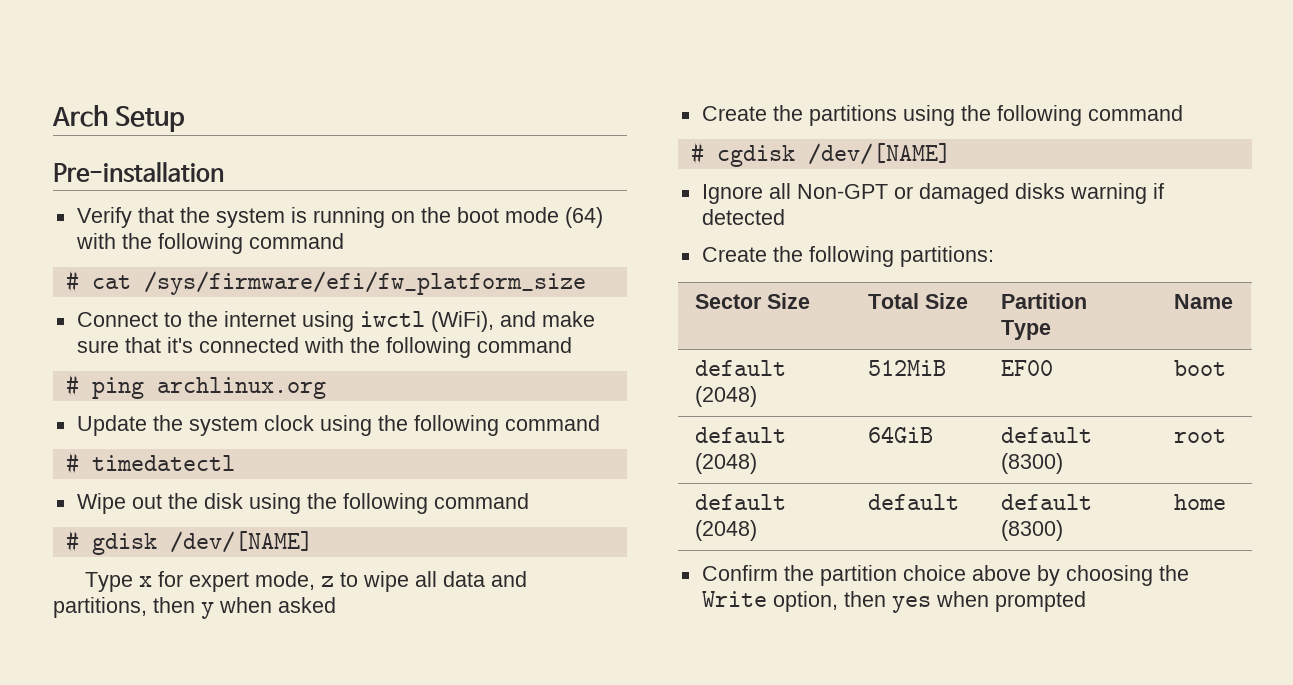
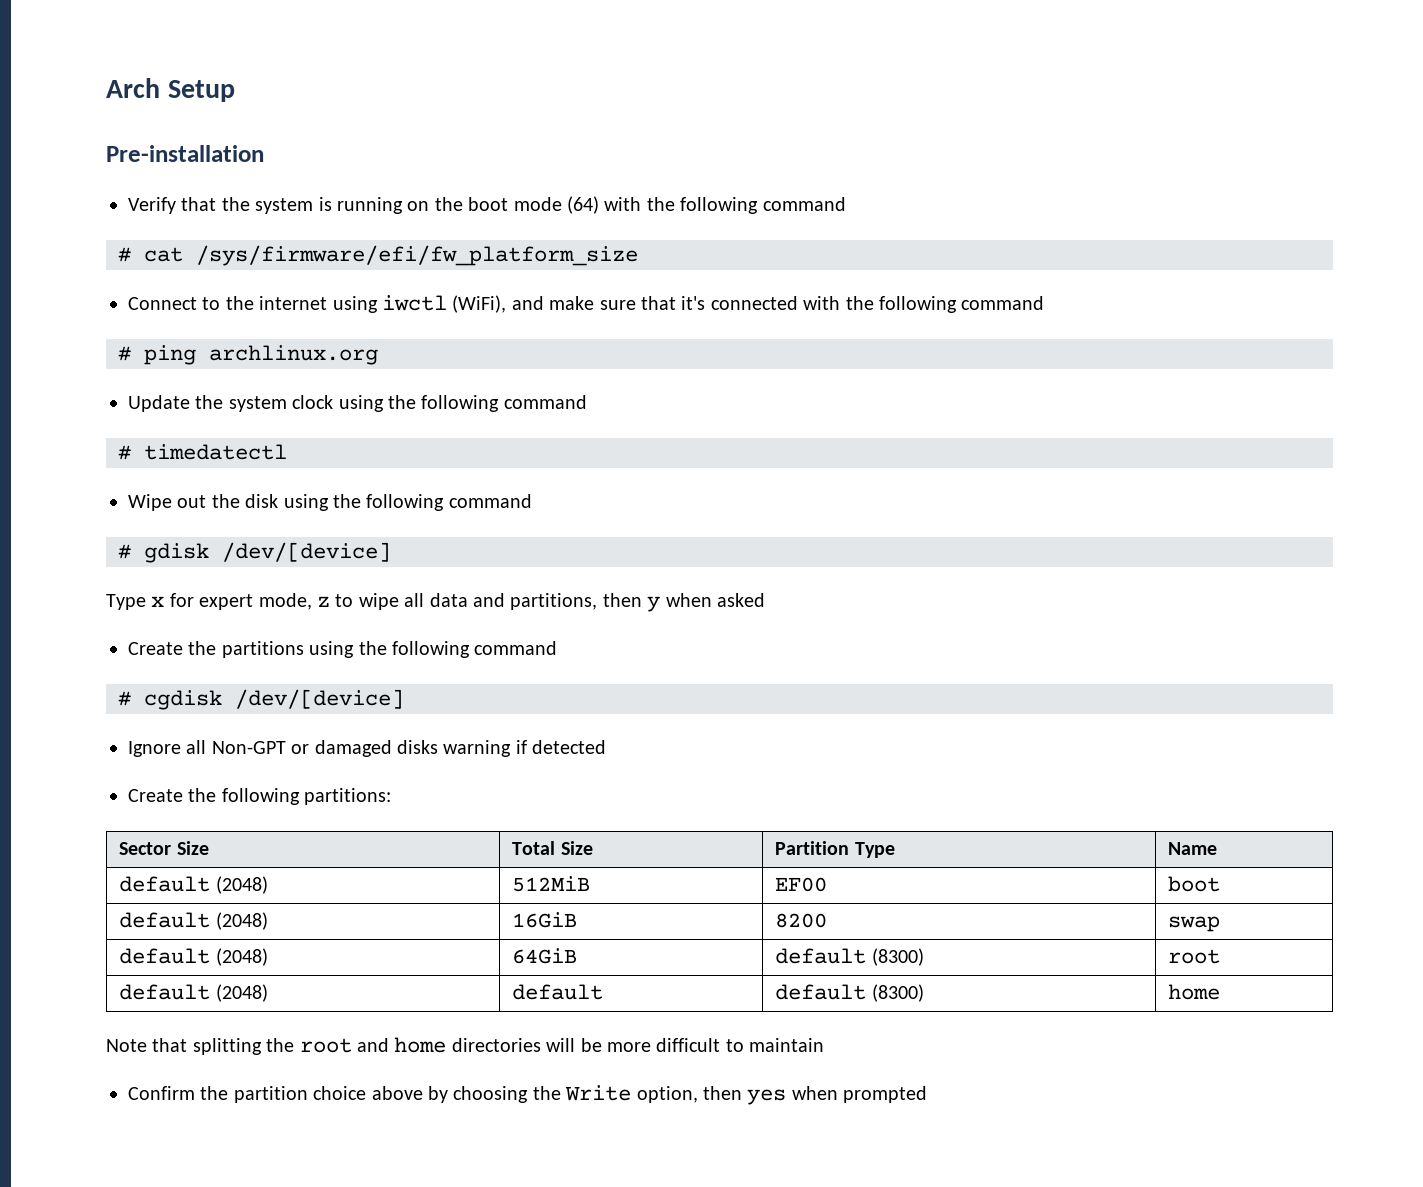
[169,531,313,553] /dev/[NAME] -> [222,542,391,562] /dev/[device]
[807,143,951,165] /dev/[NAME] -> [235,689,404,709] /dev/[device]
(1226, 368) none -> [119,912,268,930] [512,912,578,928] [775,913,828,928] [1168,916,1221,932] // default (2048) | 16GiB | 8200 | swap
(1226, 502) none -> [106,1037,825,1055] // Note that splitting the root and home directories will be more difficult to maintain

